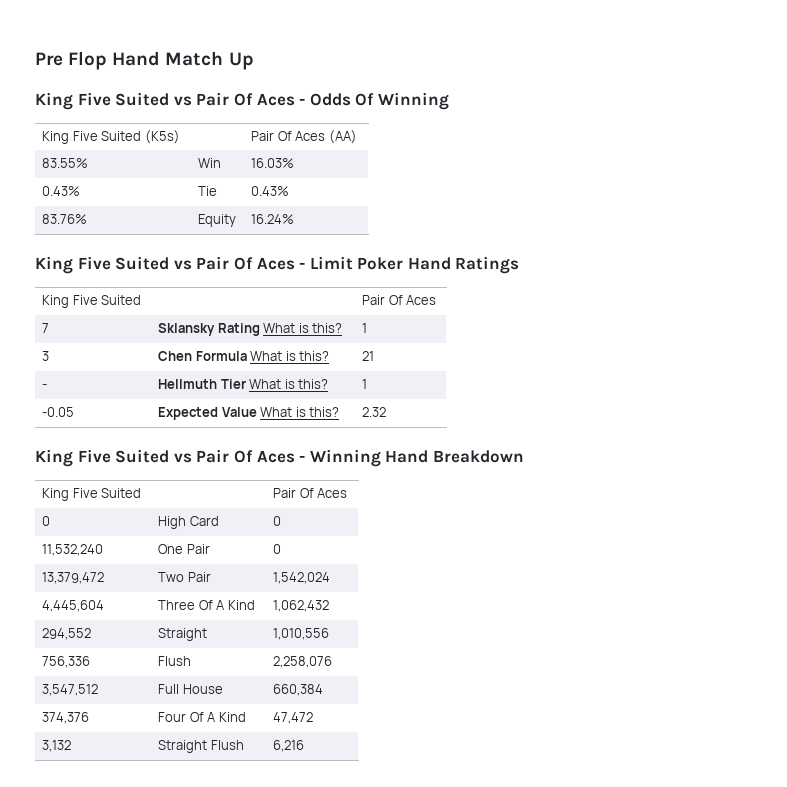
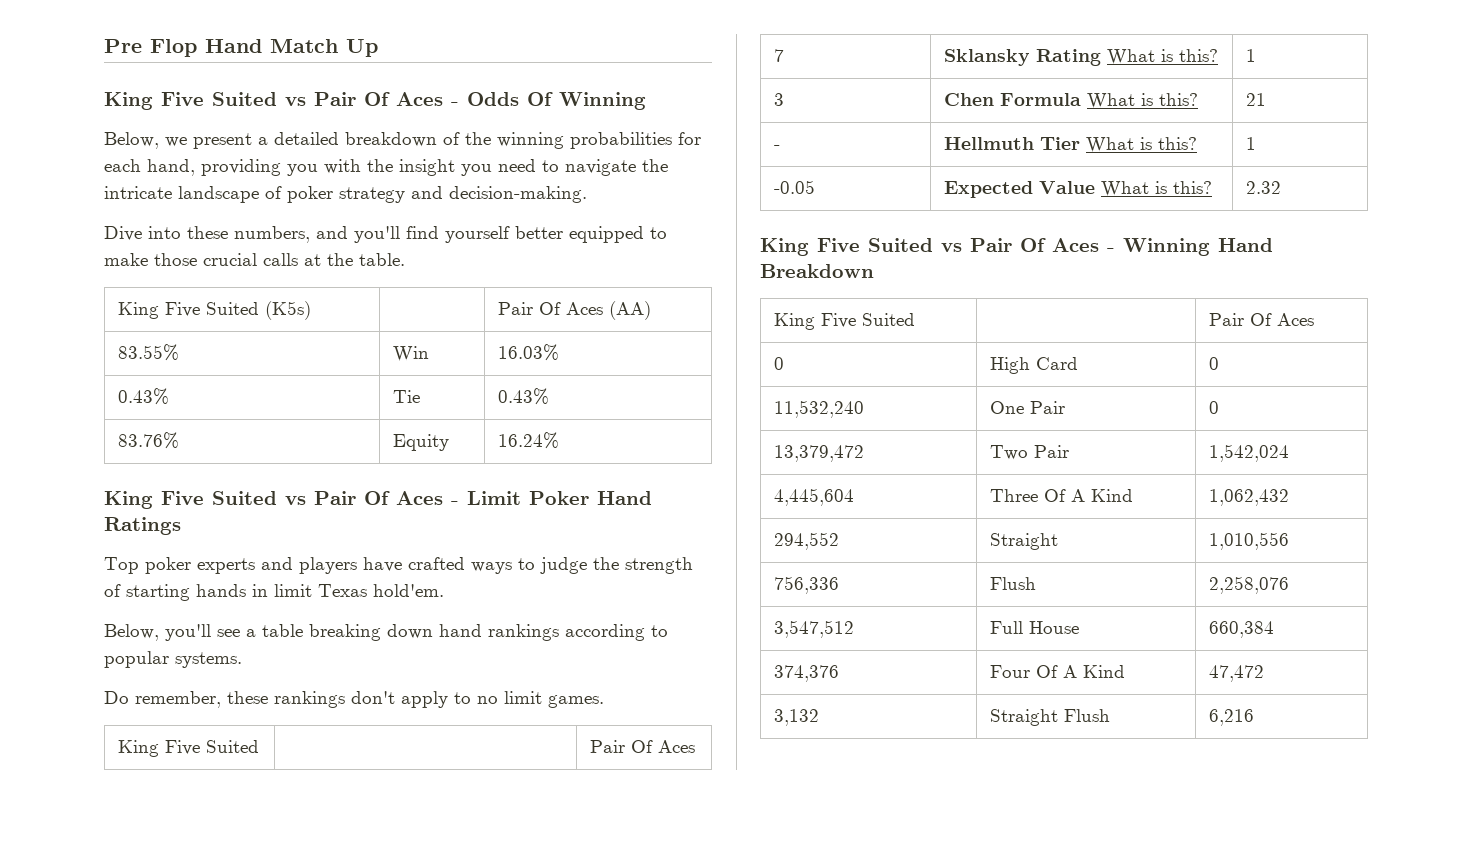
(449, 101) none -> [104,132,701,149] [104,159,668,176] [104,186,587,203] [104,226,667,243] [104,253,405,266] // Below, we present a detailed breakdown of the winning probabilities for each hand, providing you with the insight you need to navigate the intricate landscape of poker strategy and decision-making. // Dive into these numbers, and you'll find yourself better equipped to make those crucial calls at the table.
(520, 265) none -> [104,557,693,574] [104,584,444,601] [104,624,668,641] [104,651,242,668] [104,691,604,708] // Top poker experts and players have crafted ways to judge the strength of starting hands in limit Texas hold'em. // Below, you'll see a table breaking down hand rankings according to popular systems. // Do remember, these rankings don't apply to no limit games.

